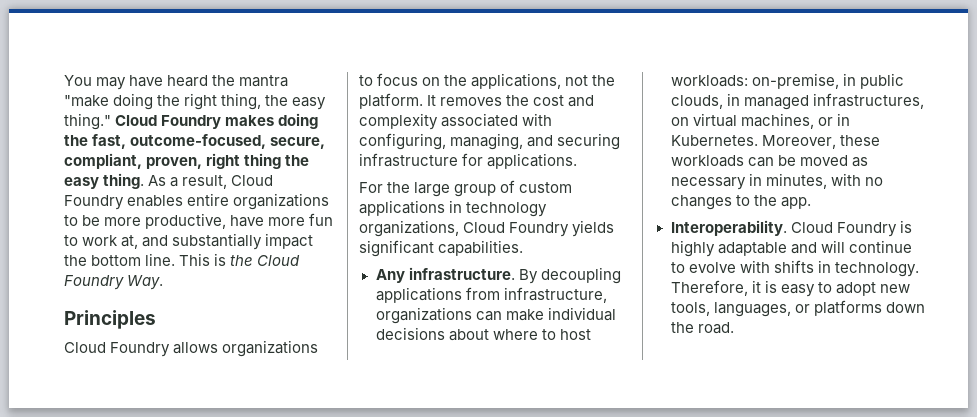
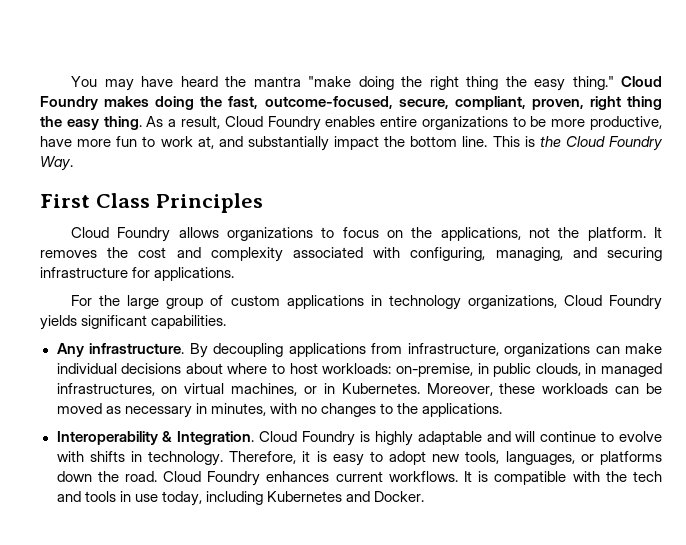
[221,93,262,110] thing, -> [466,76,499,90] thing
(164, 282) none -> [40,193,150,208] First Class
[780,197,811,209] [670,220,787,236] app. // Interoperability. -> [422,403,503,417] [56,431,255,445] applications. // Interoperability & Integration.
(734, 328) none -> [163,471,663,486] [56,491,424,506] Cloud Foundry enhances current workflows. It is compatible with the tech and tools in use today, including Kubernetes and Docker.

